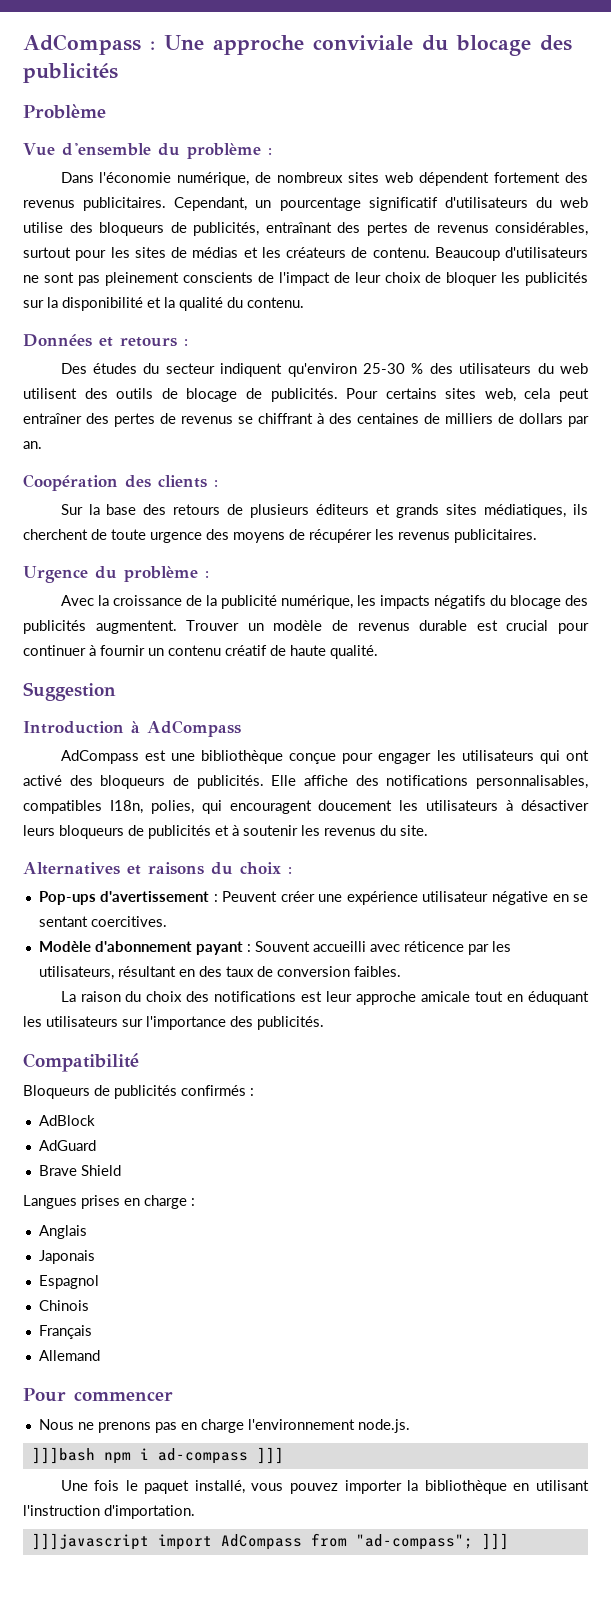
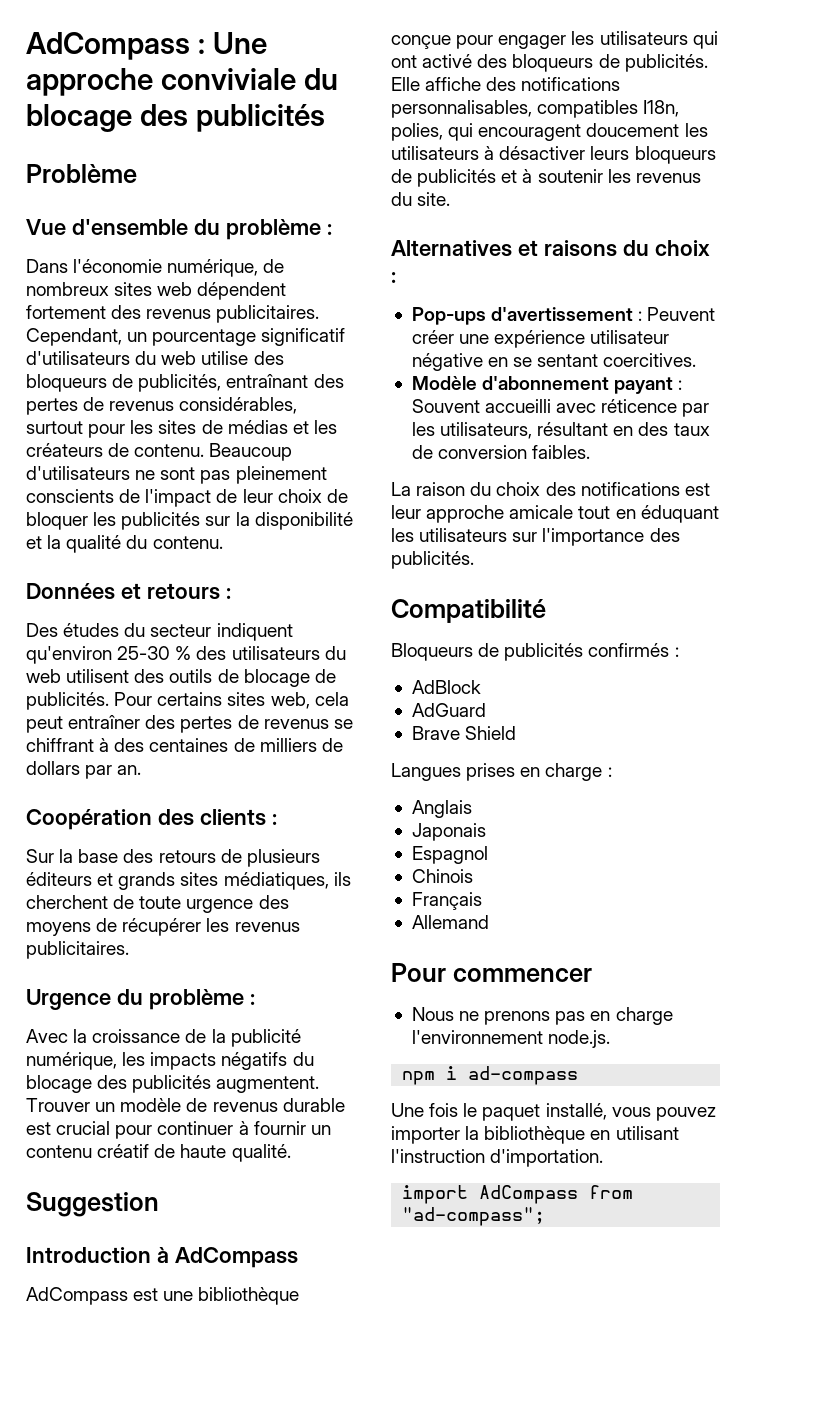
[31,1447,95,1464] ]]]bash -> (611, 1039) none
[256,1447,284,1464] ]]] -> (579, 1075) none
[31,1533,149,1550] ]]]javascript -> (604, 1158) none
[481,1533,509,1550] ]]] -> (546, 1216) none

